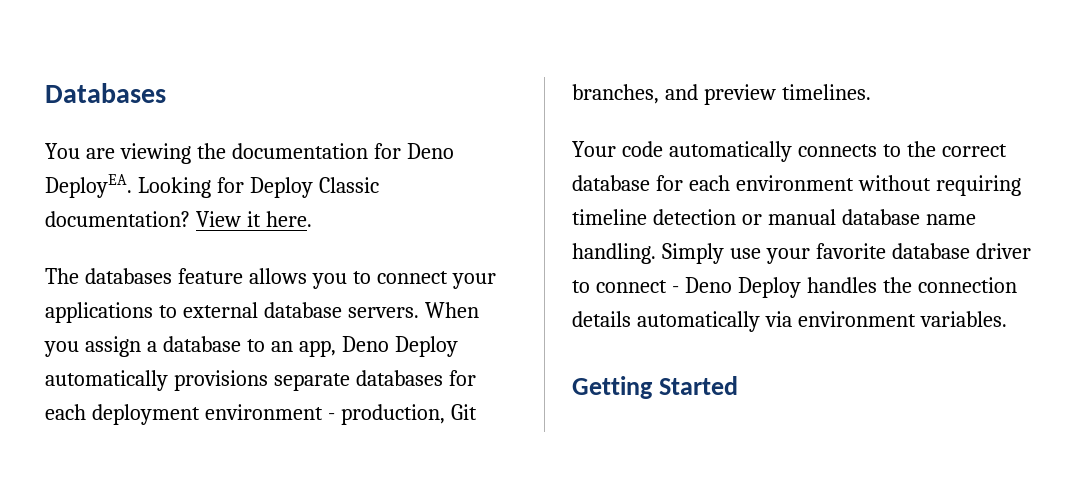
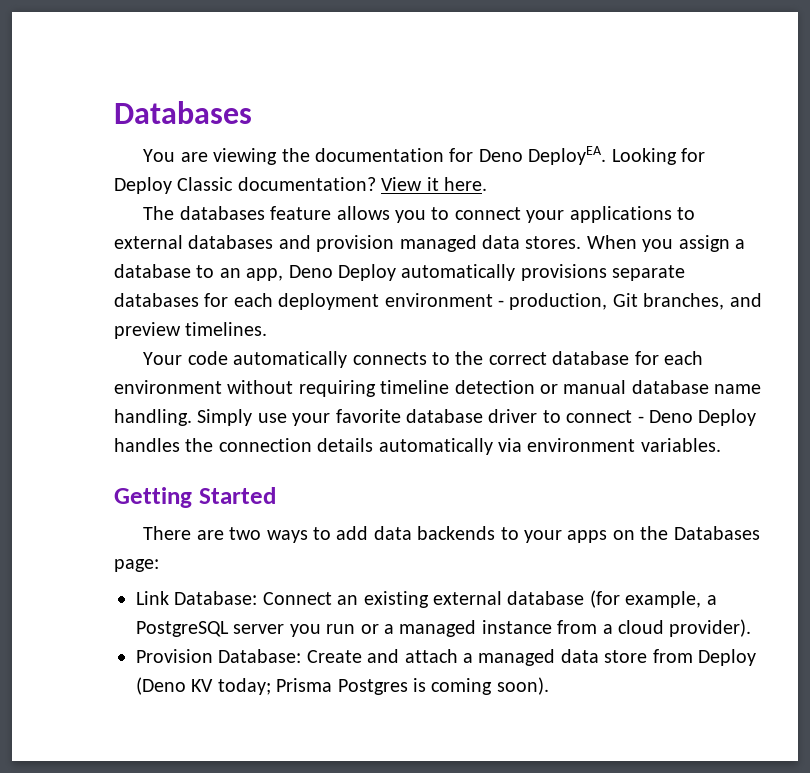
[263,302,419,318] database servers. -> [188,235,582,252] databases and provision managed data stores.
(738, 385) none -> [143,526,760,543] [114,559,159,572] [136,590,717,608] [136,619,752,637] [136,649,756,666] [136,677,549,695] // There are two ways to add data backends to your apps on the Databases page: // Link Database: Connect an existing external database (for example, a PostgreSQL server you run or a managed instance from a cloud provider). // Provision Database: Create and attach a managed data store from Deploy (Deno KV today; Prisma Postgres is coming soon).

